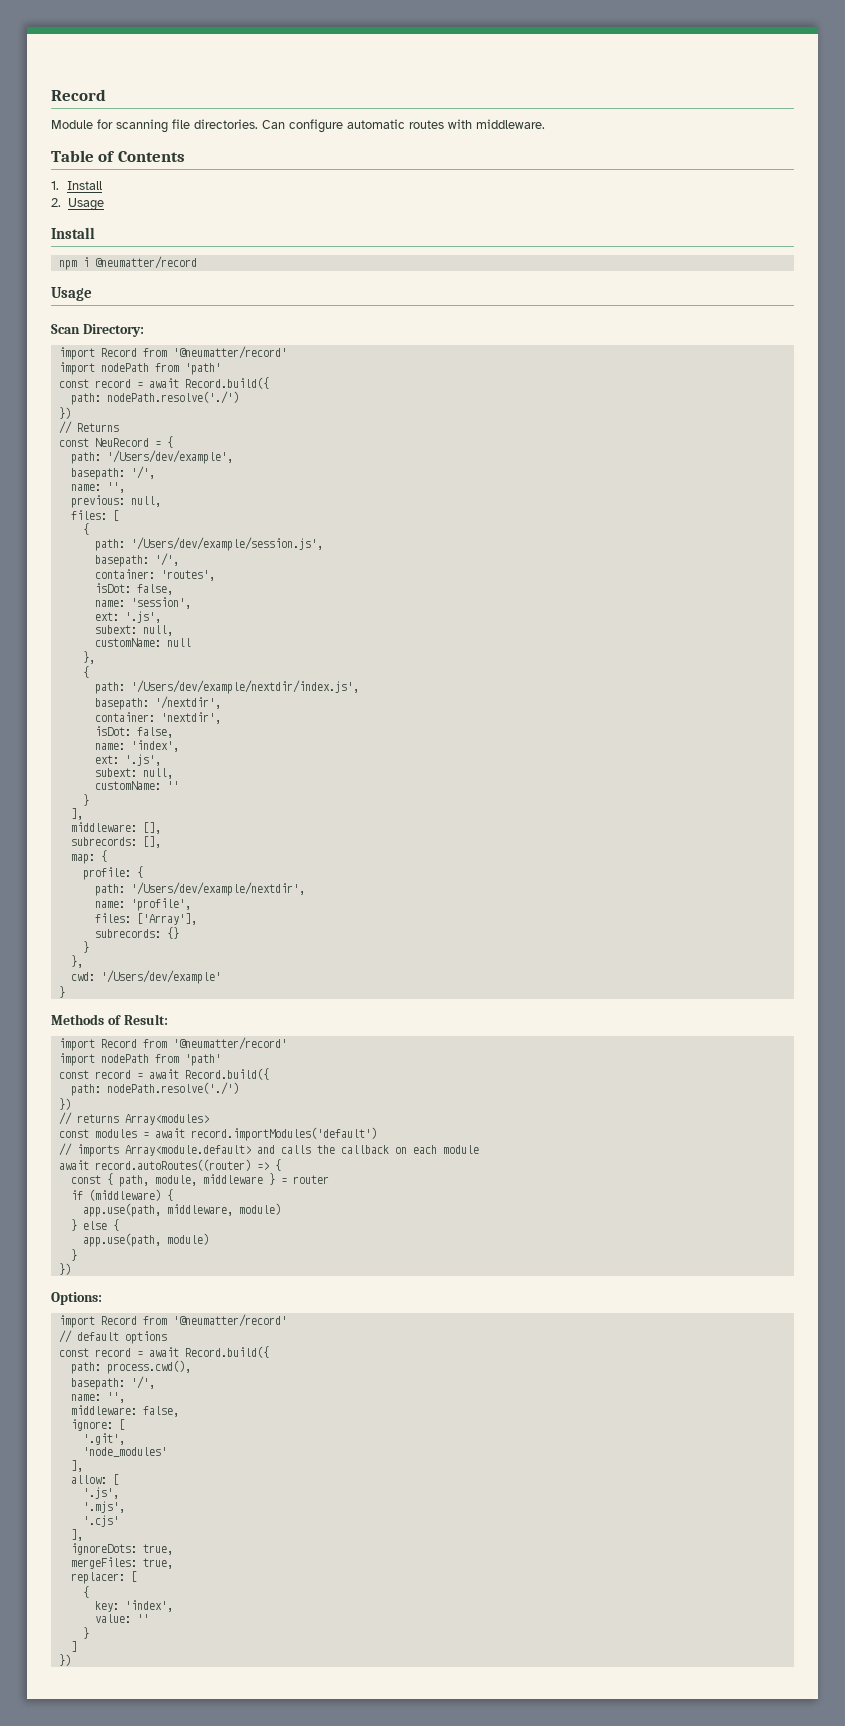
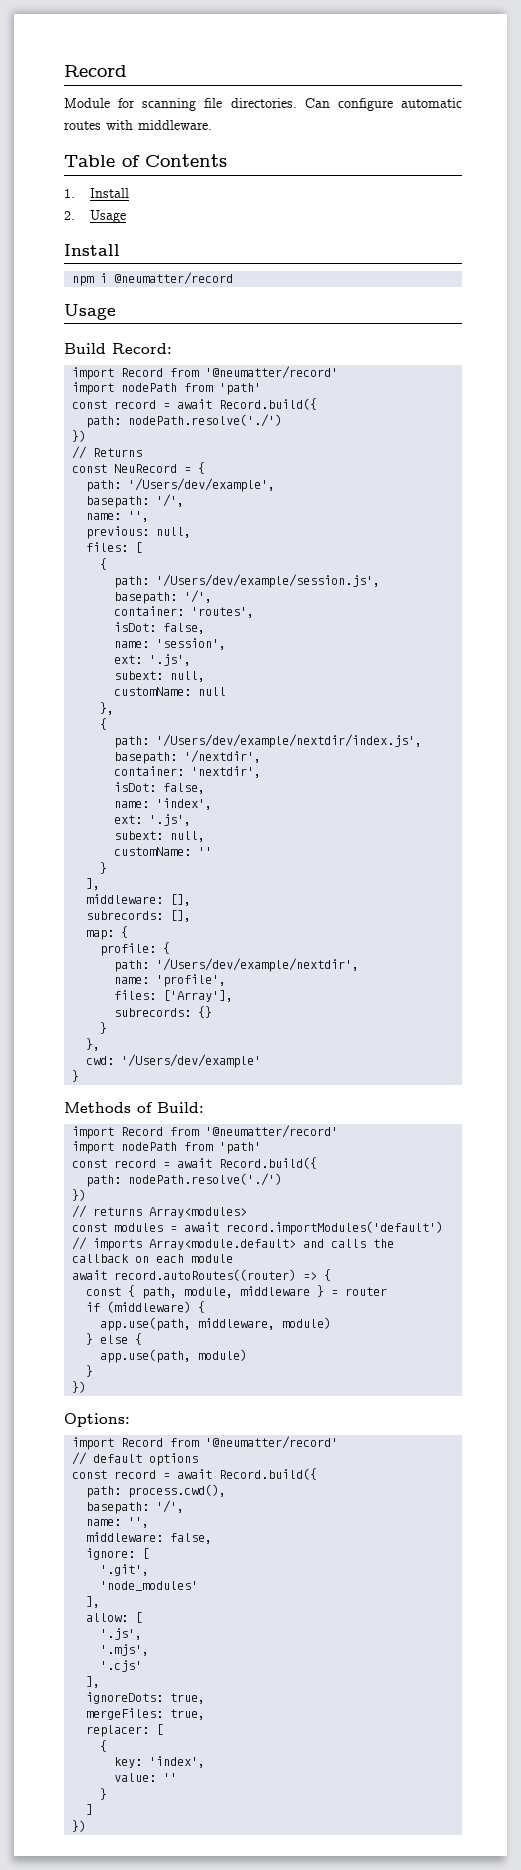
[51,324,144,337] Scan Directory: -> [64,343,172,354] Build Record:
[123,1014,168,1025] Result: -> [157,1102,204,1113] Build:

